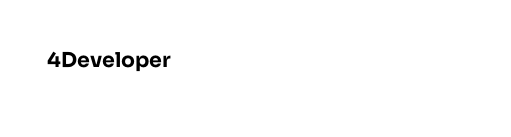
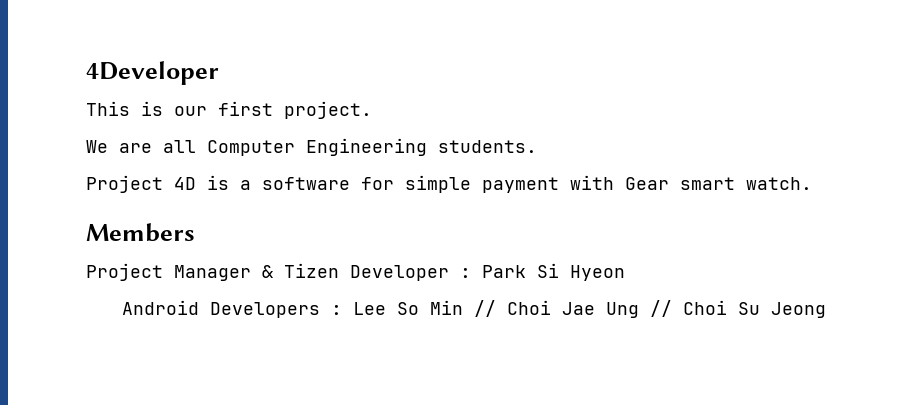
(171, 61) none -> [86,101,372,119] [86,138,537,156] [86,175,812,193] [86,223,195,242] [86,263,625,281] [122,300,827,318] // This is our first project. // We are all Computer Engineering students. // Project 4D is a software for simple payment with Gear smart watch. // Members // Project Manager & Tizen Developer : Park Si Hyeon // Android Developers : Lee So Min // Choi Jae Ung // Choi Su Jeong

